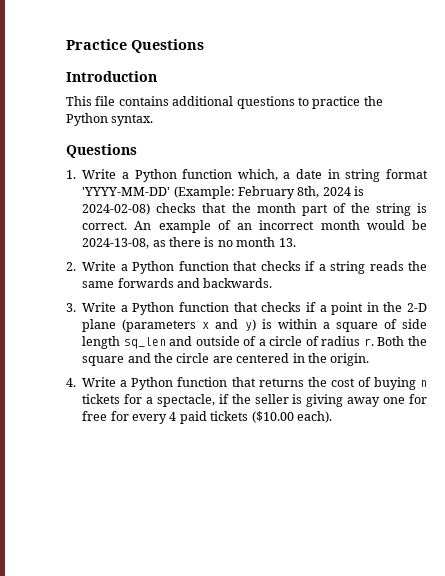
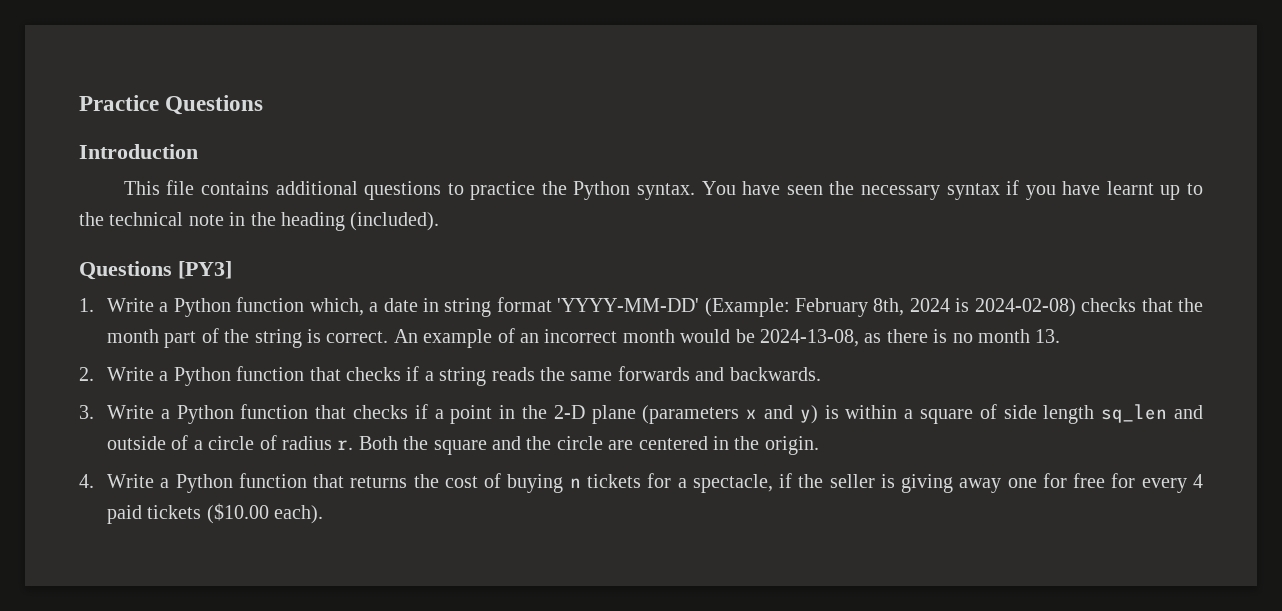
[66,144,137,158] // Questions -> [701,180,1203,200] [79,212,440,231] [79,261,232,280] You have seen the necessary syntax if you have learnt up to the technical note in the heading (included). // Questions [PY3]

